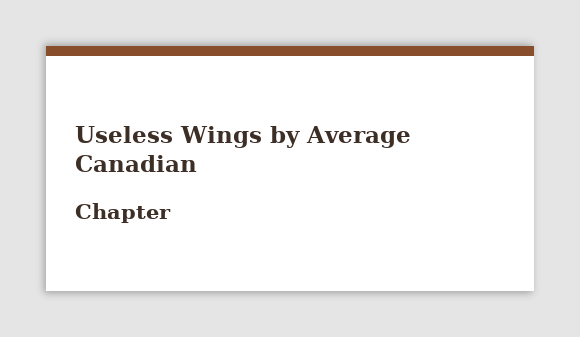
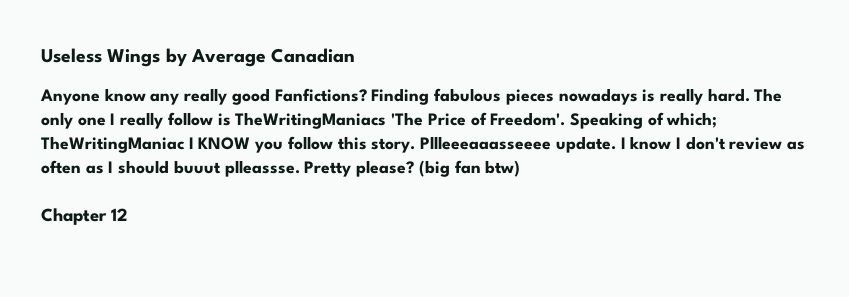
(197, 163) none -> [40,88,783,105] [41,112,718,129] [41,136,806,153] [41,160,521,177] // Anyone know any really good Fanfictions? Finding fabulous pieces nowadays is really hard. The only one I really follow is TheWritingManiacs 'The Price of Freedom'. Speaking of which; TheWritingManiac I KNOW you follow this story. Pllleeeaaasseeee update. I know I don't review as often as I should buuut plleassse. Pretty please? (big fan btw)
(171, 213) none -> [111,208,128,221] 12

